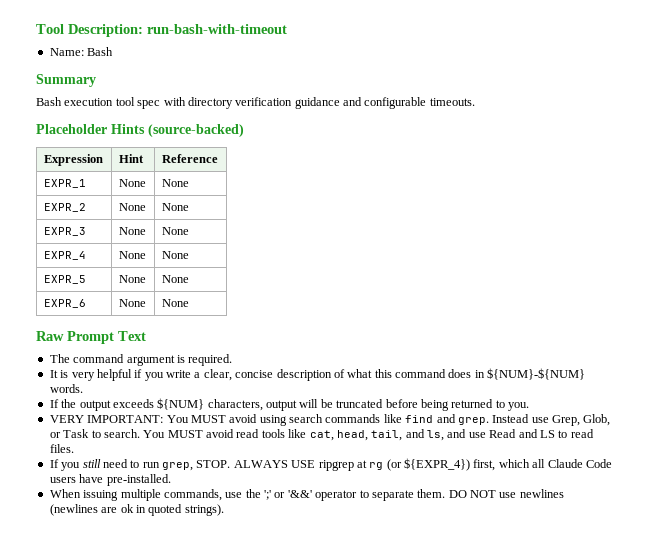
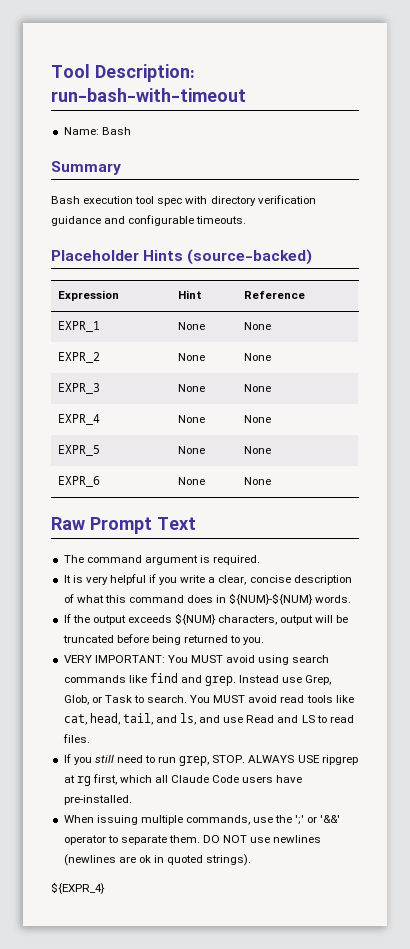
[386,458,470,471] (or ${EXPR_4}) -> (91, 781) none
(224, 510) none -> [51,882,105,894] // ${EXPR_4}

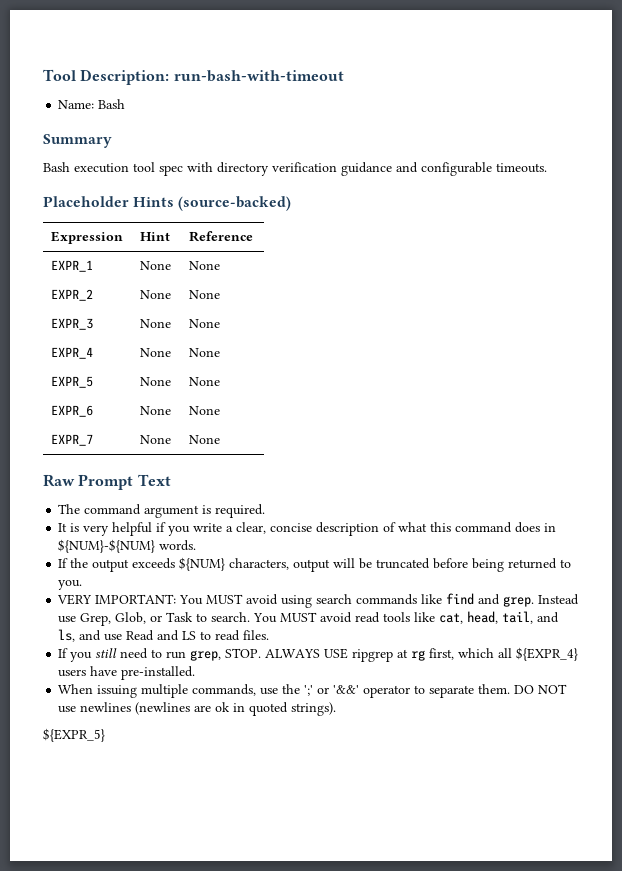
(271, 481) none -> [51,434,94,446] [140,435,172,444] [189,435,221,444] // EXPR_7 | None | None
[171,775,240,783] Claude Code -> [516,647,579,661] ${EXPR_4}
[51,882,105,894] ${EXPR_4} -> [43,728,105,742] ${EXPR_5}

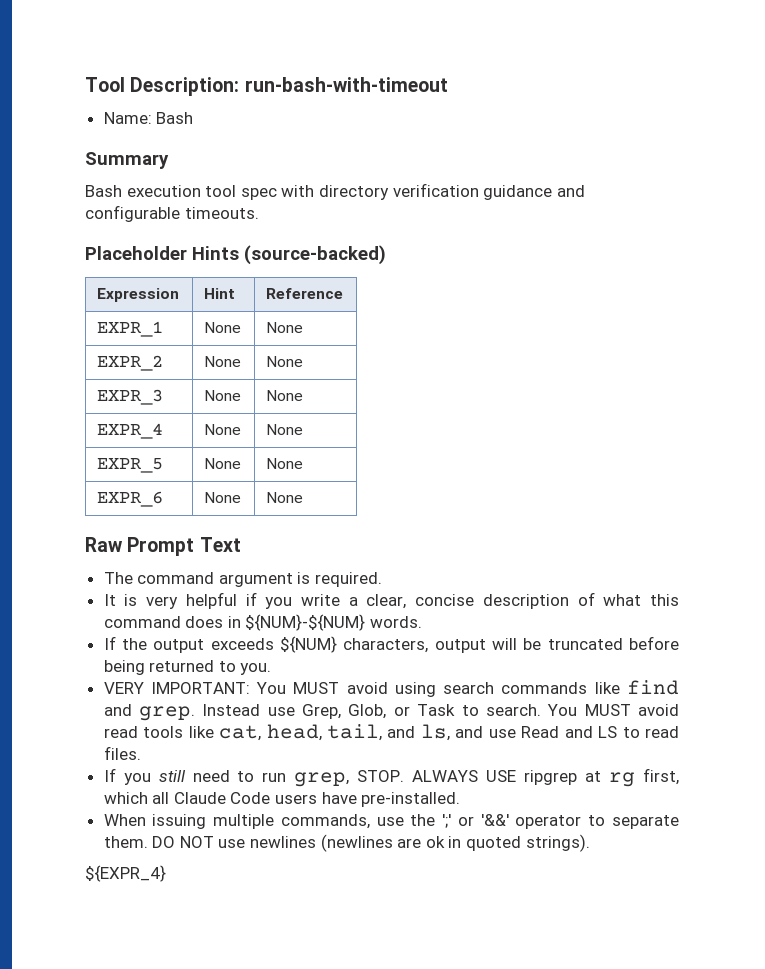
[51,434,94,446] [140,435,172,444] [189,435,221,444] // EXPR_7 | None | None -> (304, 497) none
[516,647,579,661] ${EXPR_4} -> [173,792,271,804] Claude Code
[43,728,105,742] ${EXPR_5} -> [85,865,166,882] ${EXPR_4}

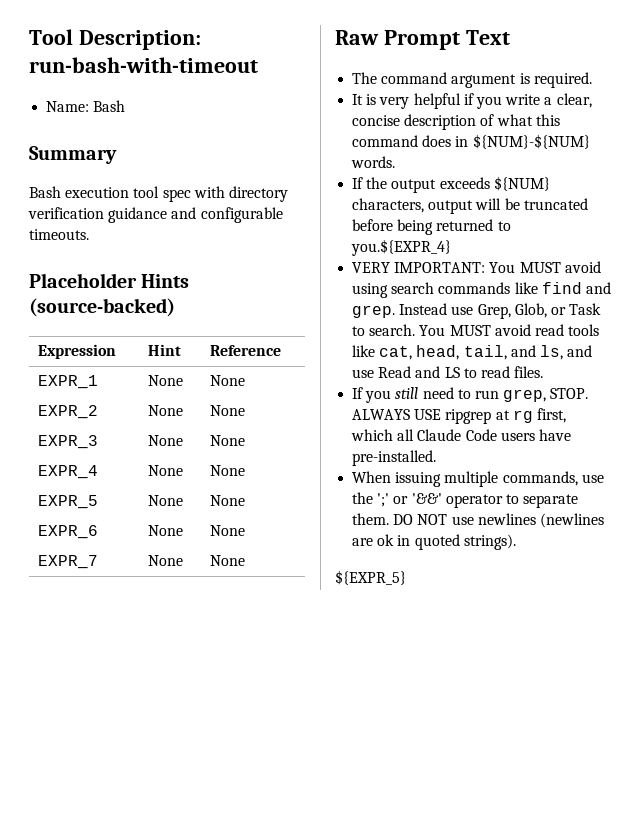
(304, 497) none -> [38,555,99,569] [148,555,184,566] [210,555,246,566] // EXPR_7 | None | None
[240,663,272,675] you. -> [351,239,452,256] you.${EXPR_4}
[85,865,166,882] ${EXPR_4} -> [335,570,406,585] ${EXPR_5}

